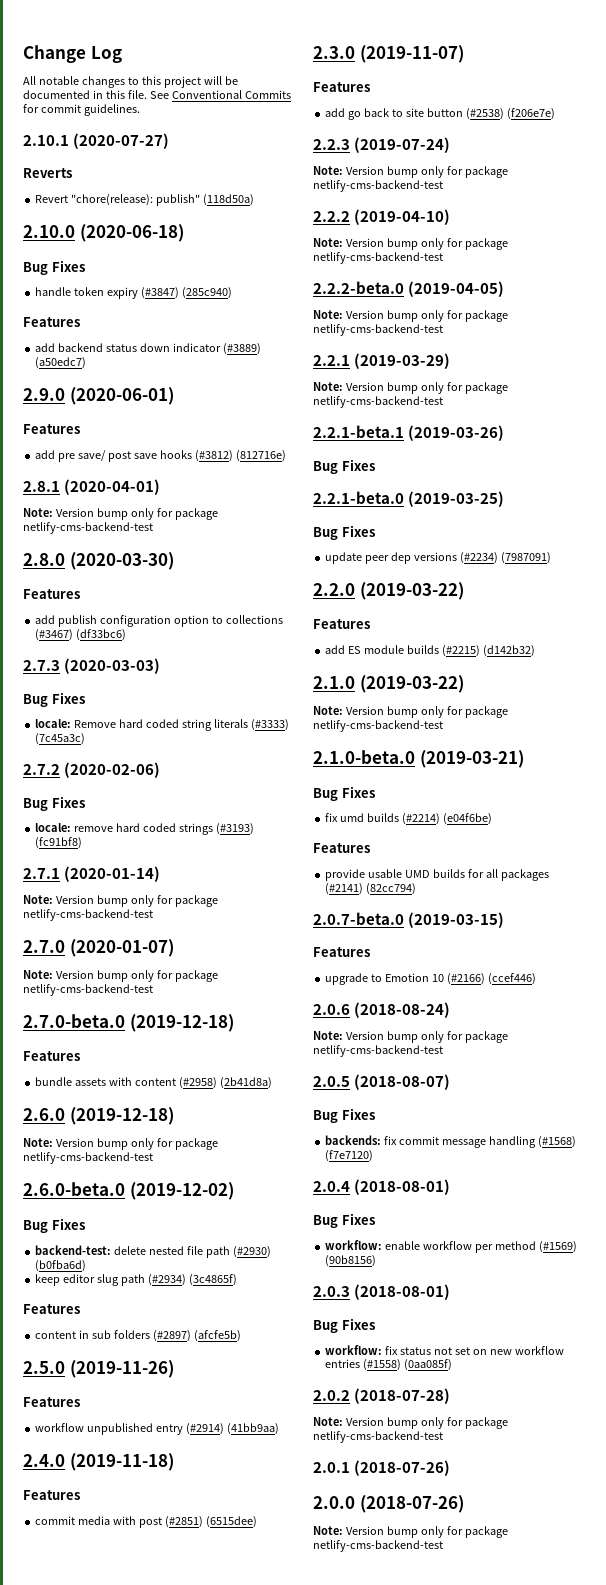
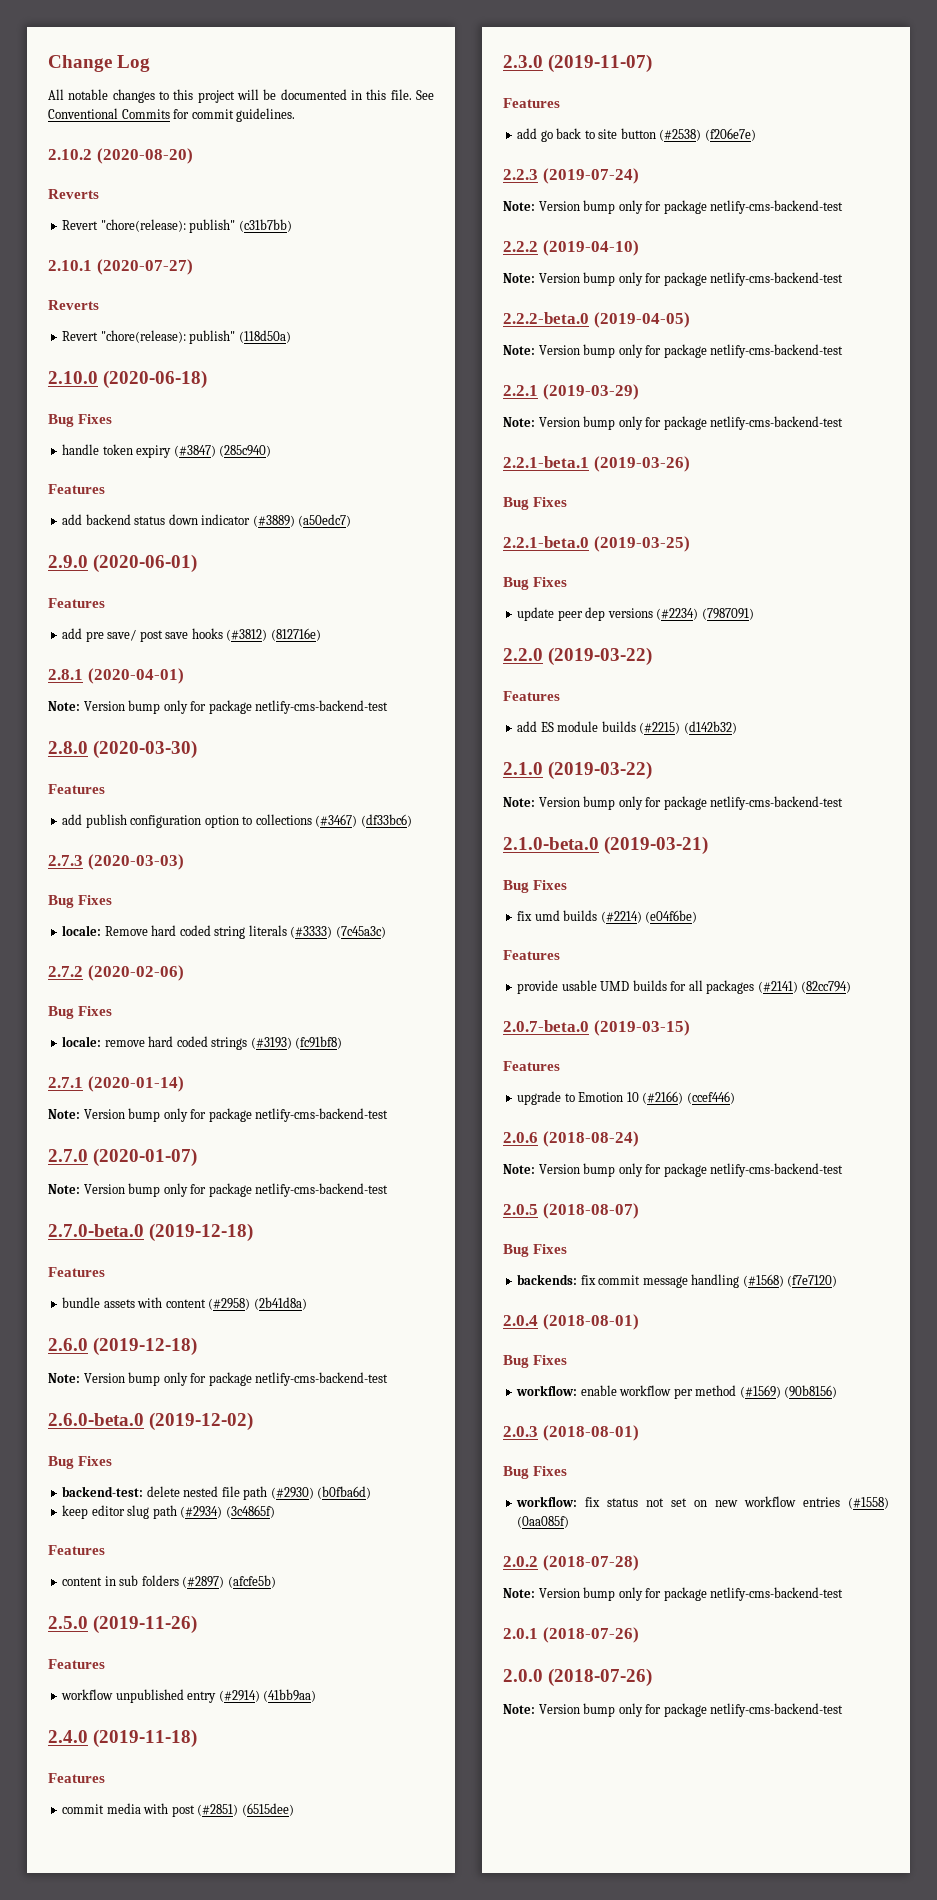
(140, 110) none -> [48,148,193,164] [48,189,99,199] [62,219,292,233] // 2.10.2 (2020-08-20) // Reverts // Revert "chore(release): publish" (c31b7bb)

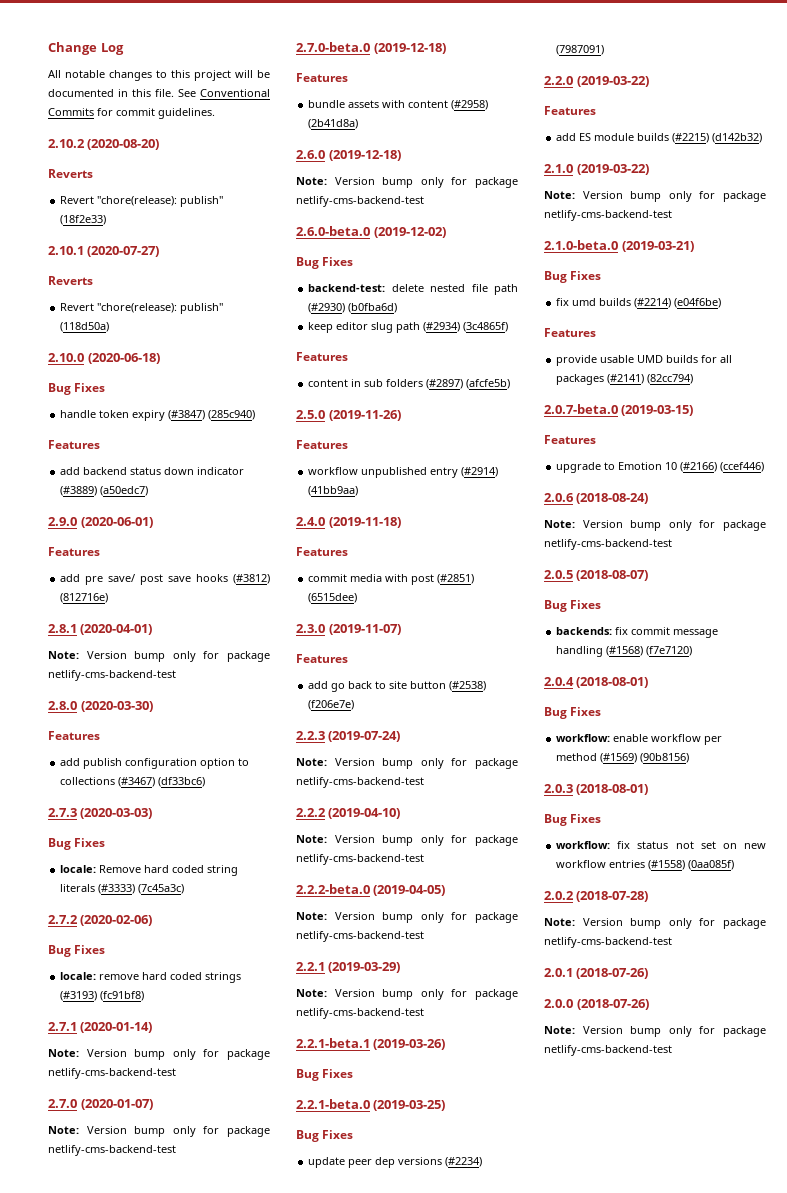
[238,219,292,232] (c31b7bb) -> [60,215,107,225] (18f2e33)

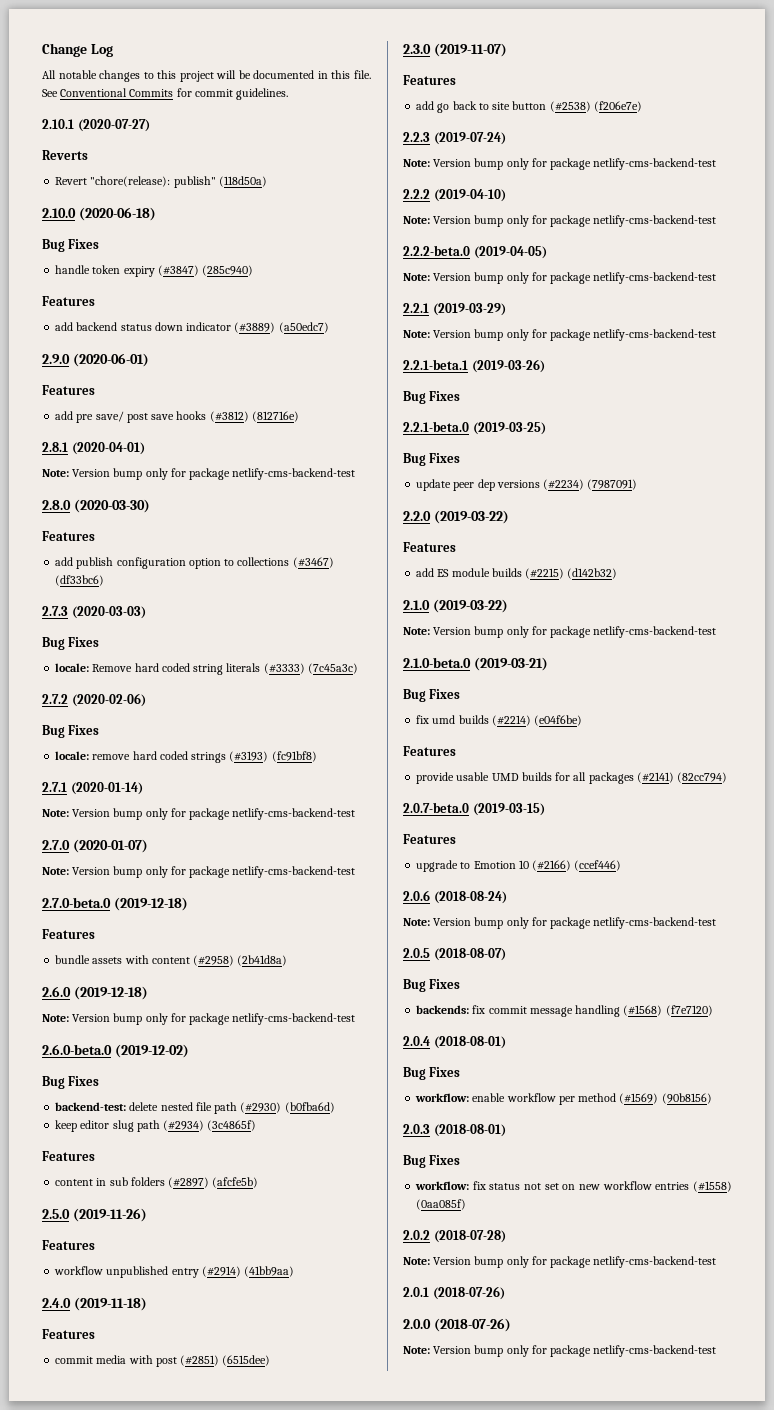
[48,139,160,150] [48,169,93,178] [60,196,224,207] [60,215,107,225] // 2.10.2 (2020-08-20) // Reverts // Revert "chore(release): publish" (18f2e33) -> (289, 94) none

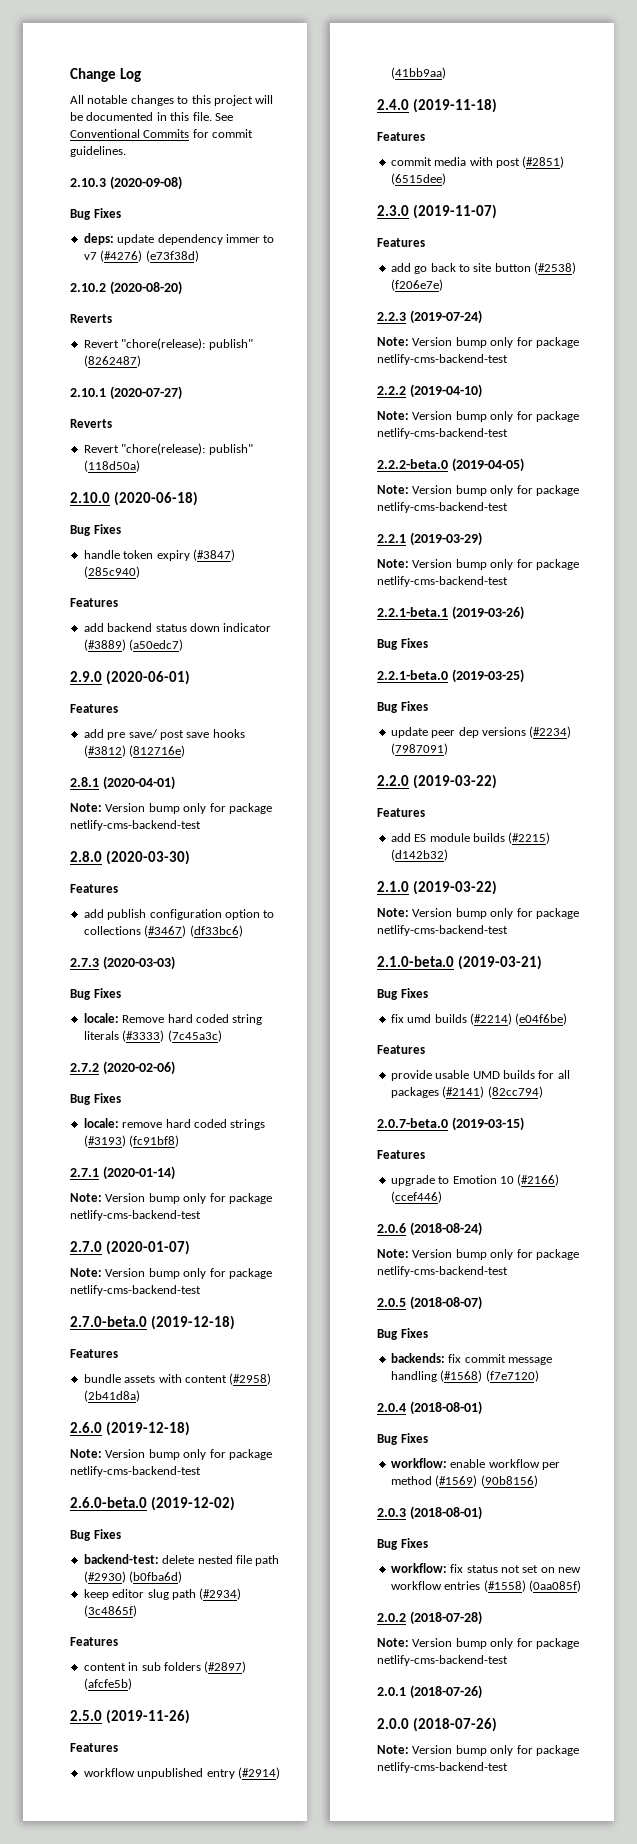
(289, 94) none -> [70,176,182,190] [70,208,121,220] [83,233,275,245] [83,250,199,262] [70,281,182,295] [70,314,112,323] [83,338,253,350] [83,355,141,367] // 2.10.3 (2020-09-08) // Bug Fixes // deps: update dependency immer to v7 (#4276) (e73f38d) // 2.10.2 (2020-08-20) // Reverts // Revert "chore(release): publish" (8262487)

